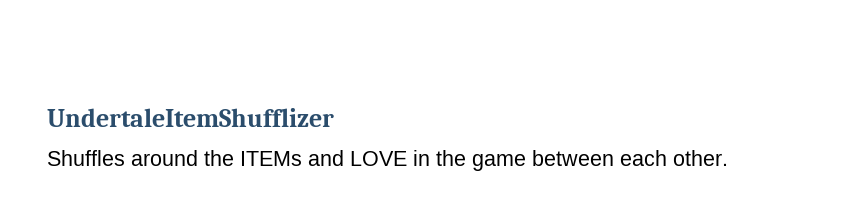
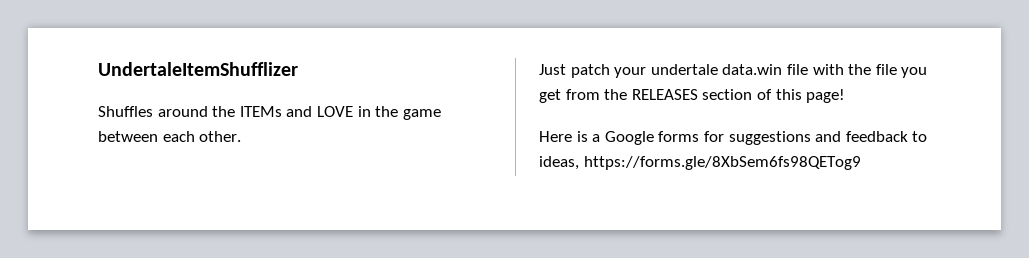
(728, 158) none -> [539,64,928,78] [539,89,846,103] [539,131,928,145] [539,156,861,170] // Just patch your undertale data.win file with the file you get from the RELEASES section of this page! // Here is a Google forms for suggestions and feedback to ideas, https://forms.gle/8XbSem6fs98QETog9

